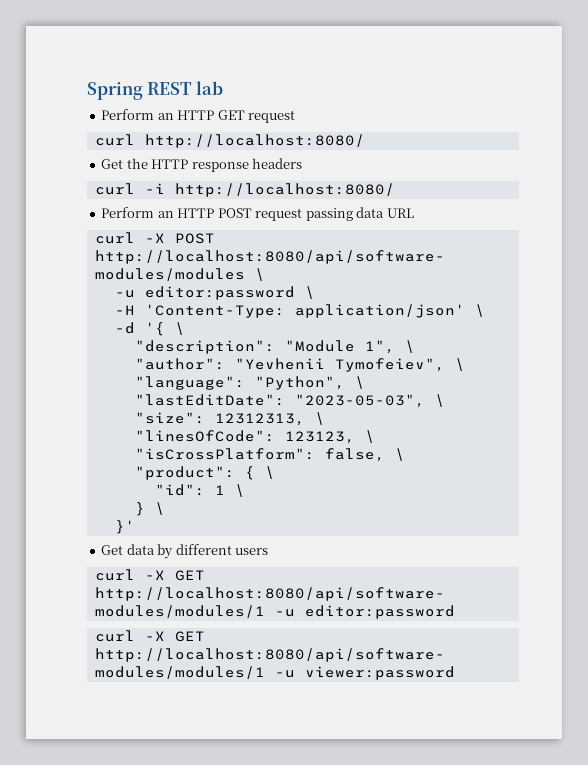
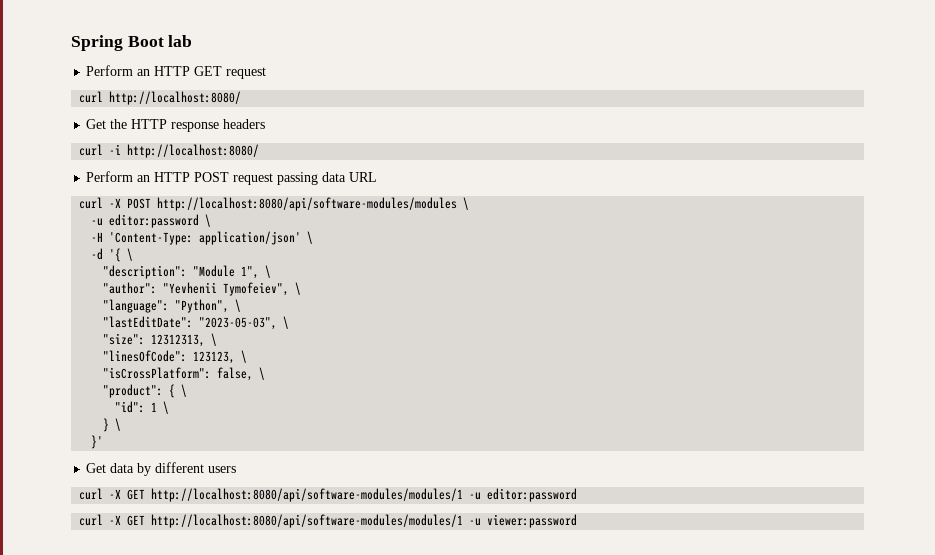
[147,82,193,95] REST -> [127,36,164,47] Boot

